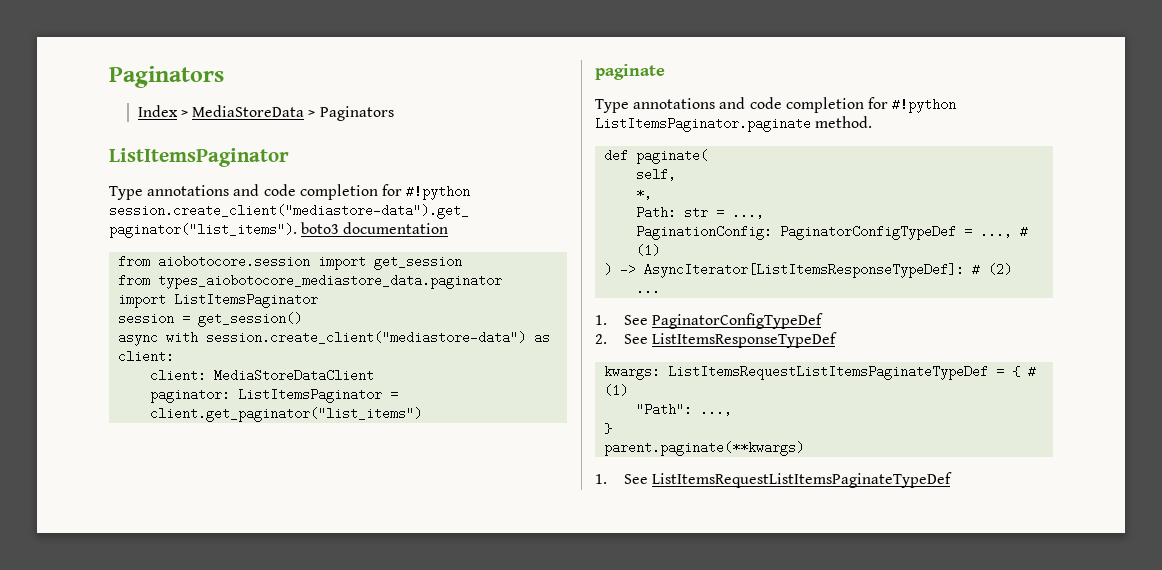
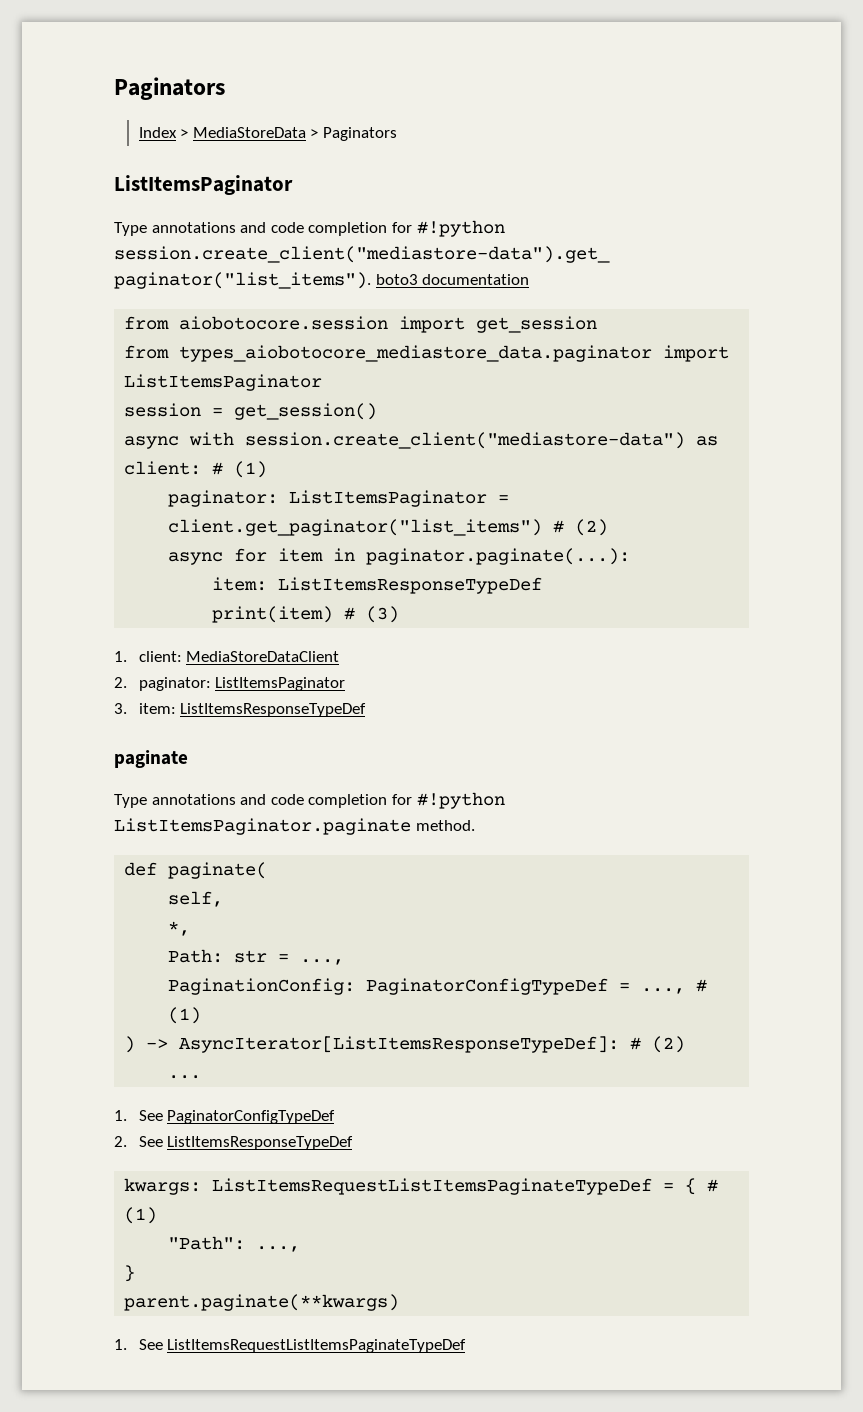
[150,369,375,382] // client: MediaStoreDataClient -> [212,461,268,478] # (1)
(423, 414) none -> [553,519,609,536] [168,548,631,565] [212,577,543,594] [212,606,400,623] [114,651,340,662] [114,677,346,691] [114,703,367,717] # (2) // async for item in paginator.paginate(...): // item: ListItemsResponseTypeDef // print(item) # (3) // 1. client: MediaStoreDataClient // 2. paginator: ListItemsPaginator // 3. item: ListItemsResponseTypeDef

